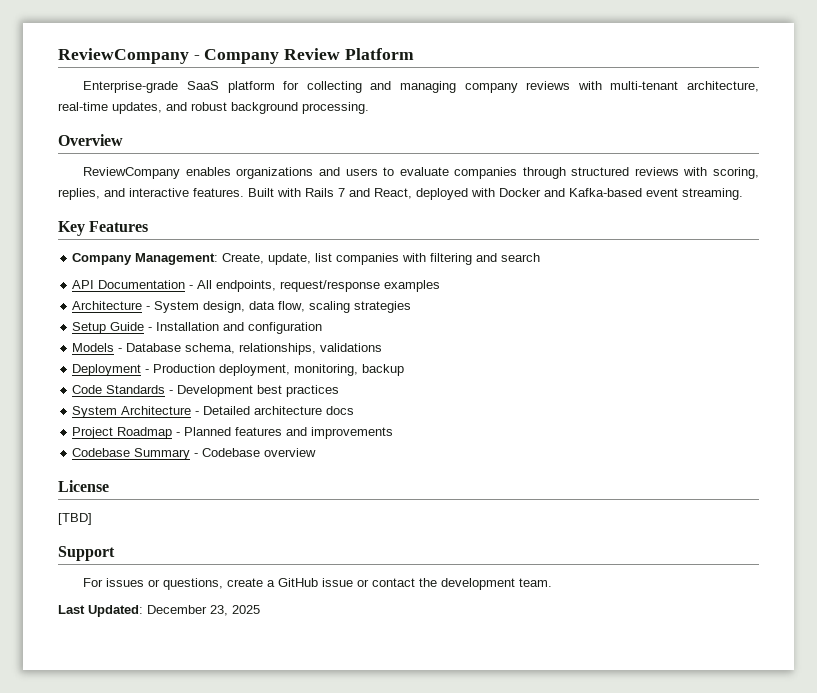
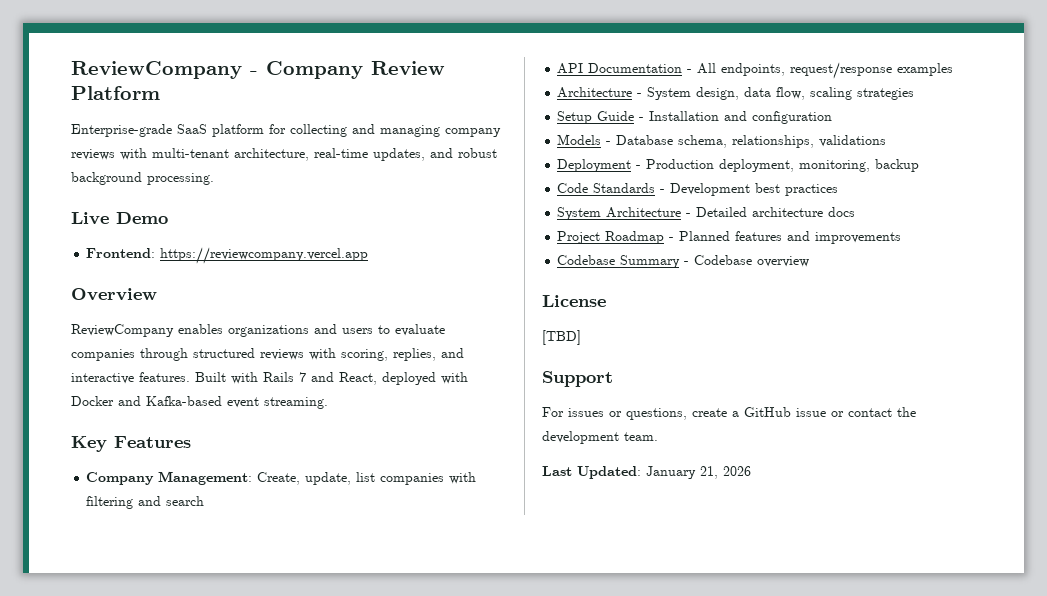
(369, 108) none -> [71,212,168,225] [86,247,369,264] // Live Demo // Frontend: https://reviewcompany.vercel.app
[147,605,260,616] December 23, 2025 -> [646,466,751,479] January 21, 2026

